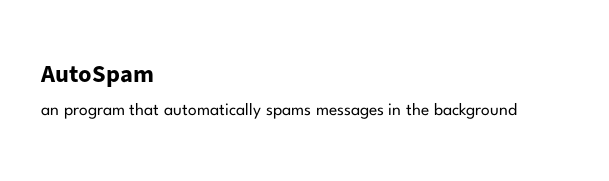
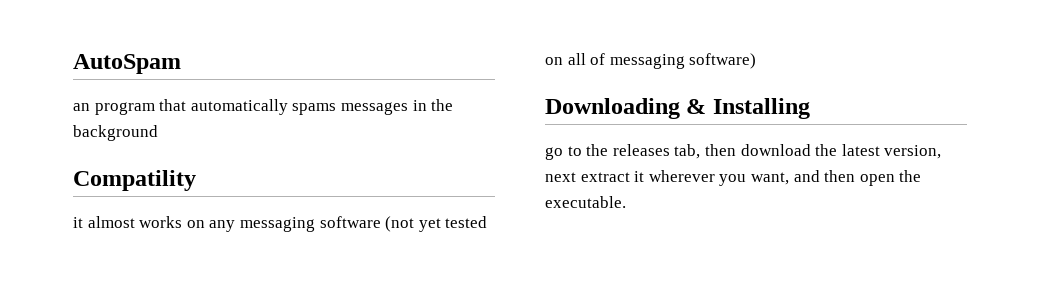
(517, 110) none -> [73,170,196,191] [73,216,488,232] [545,53,757,69] [545,98,810,119] [545,144,942,160] [545,170,922,186] [545,196,626,208] // Compatility // it almost works on any messaging software (not yet tested on all of messaging software) // Downloading & Installing // go to the releases tab, then download the latest version, next extract it wherever you want, and then open the executable.

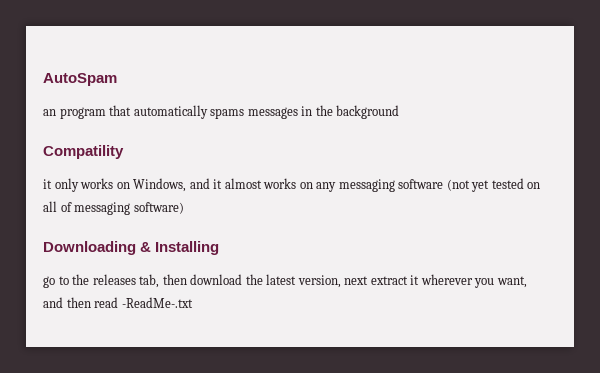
(83, 222) none -> [54,178,223,192] only works on Windows, and it
[859,170,922,186] [545,196,626,208] open the executable. -> [94,297,193,308] read -ReadMe-.txt

